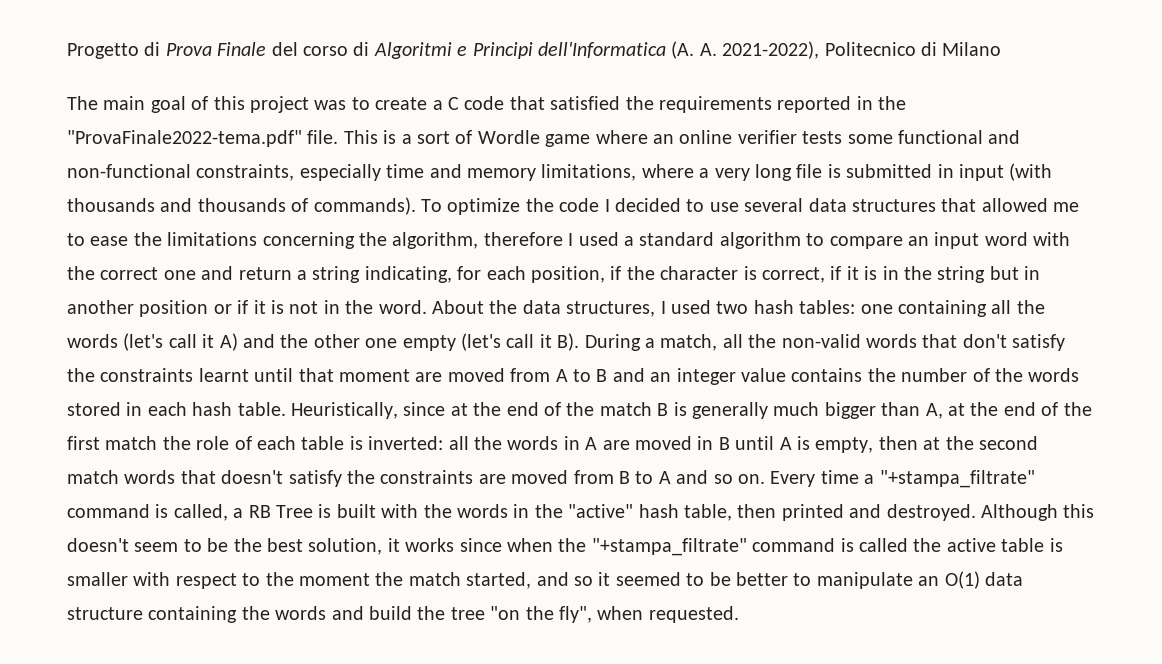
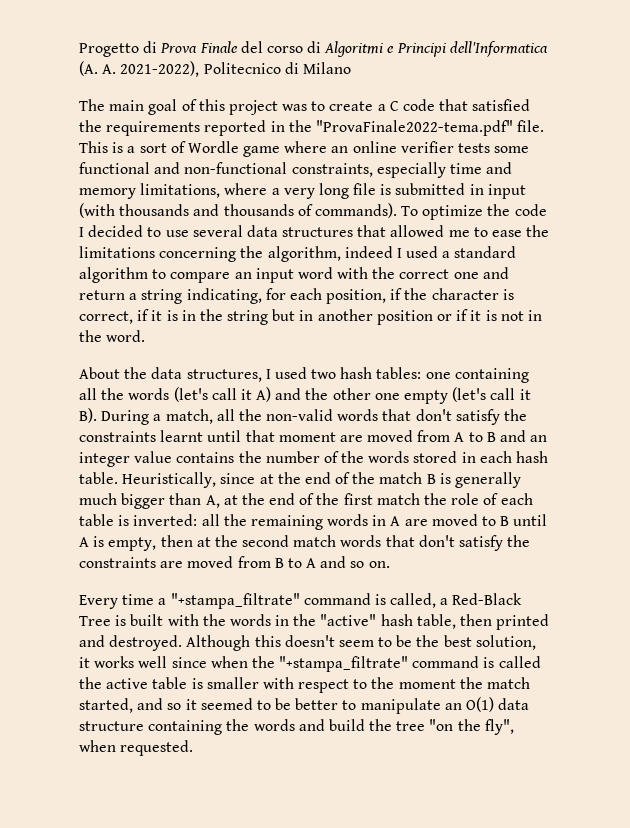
[483,232,563,246] therefore -> [344,246,393,258] indeed
(427, 307) none -> (146, 336) //
(502, 443) none -> [250,515,323,530] remaining
[697,436,714,450] in -> [482,516,497,526] to
[221,470,284,484] doesn't -> [418,535,455,547] don't
(765, 479) none -> (390, 564) //
[248,505,271,518] RB -> [452,593,523,605] Red-Black
(455, 545) none -> [138,656,168,668] well

